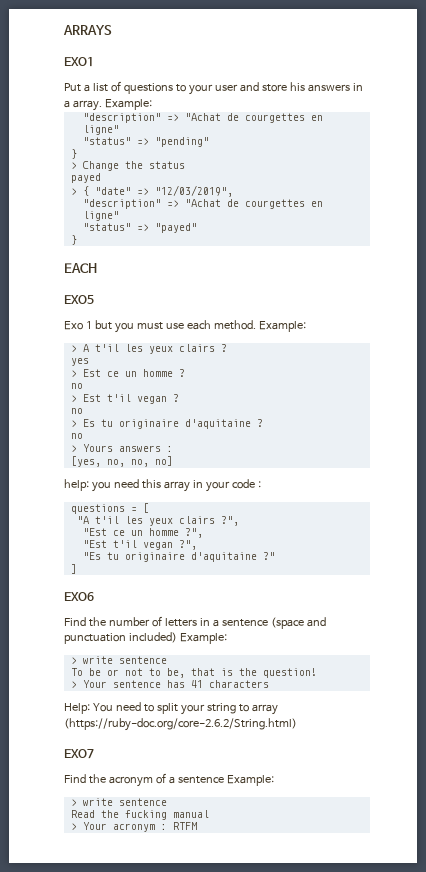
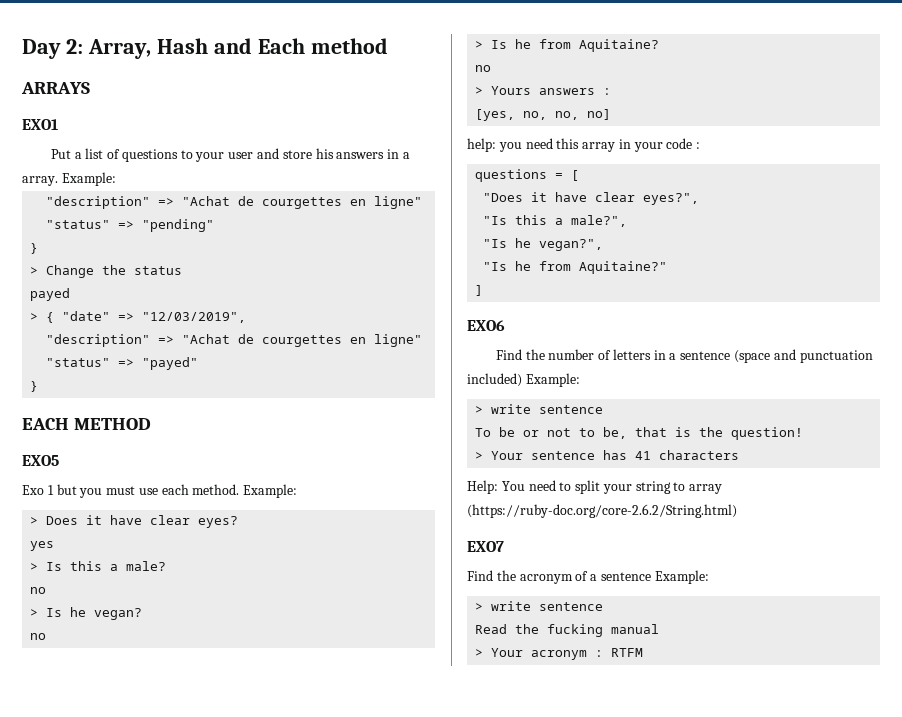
(63, 30) none -> [22,38,388,59] Day 2: Array, Hash and Each method //
(97, 268) none -> [74,418,152,430] METHOD
[82,344,227,354] [70,358,89,366] [70,369,185,377] [70,383,83,389] [70,394,179,404] [70,408,83,414] [70,419,263,429] A t'il les yeux clairs ? // yes // > Est ce un homme ? // no // > Est t'il vegan ? // no // > Es tu originaire d'aquitaine ? -> [46,515,239,528] [30,541,55,551] [30,561,167,571] [30,587,47,594] [30,607,143,620] [30,633,47,640] [475,39,660,52] Does it have clear eyes? // yes // > Is this a male? // no // > Is he vegan? // no // > Is he from Aquitaine?
[76,516,239,526] [82,528,203,538] [82,540,197,550] [82,552,275,562] "A t'il les yeux clairs ?", // "Est ce un homme ?", // "Est t'il vegan ?", // "Es tu originaire d'aquitaine ?" -> [483,192,700,205] [483,215,628,227] [483,238,604,251] [483,261,668,274] "Does it have clear eyes?", // "Is this a male?", // "Is he vegan?", // "Is he from Aquitaine?"

